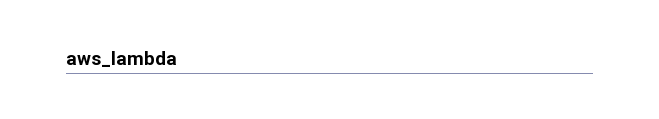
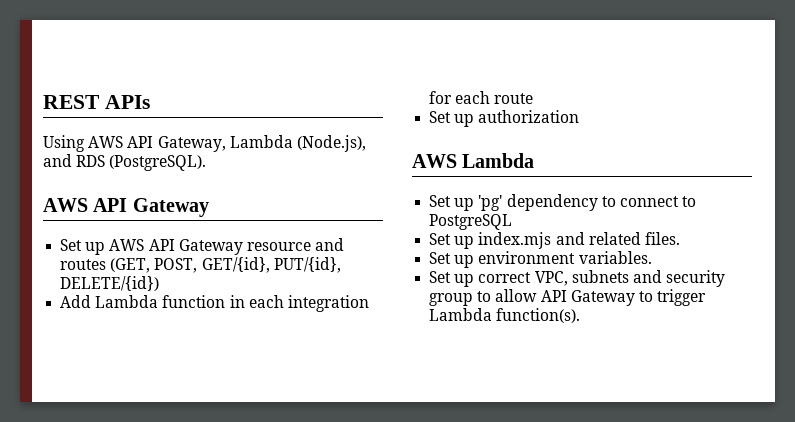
[66,51,177,67] aws_lambda -> [43,95,150,109] [43,135,366,152] [43,154,207,171] [43,198,209,217] [60,238,345,255] [60,257,341,273] [60,276,160,291] [60,295,369,312] [429,91,534,104] [429,110,580,127] [412,153,535,168] [429,194,697,211] [429,214,513,230] [429,232,680,249] [429,251,652,268] [429,270,726,287] [429,289,707,306] [429,308,581,323] REST APIs // Using AWS API Gateway, Lambda (Node.js), and RDS (PostgreSQL). // AWS API Gateway // Set up AWS API Gateway resource and routes (GET, POST, GET/{id}, PUT/{id}, DELETE/{id}) // Add Lambda function in each integration for each route // Set up authorization // AWS Lambda // Set up 'pg' dependency to connect to PostgreSQL // Set up index.mjs and related files. // Set up environment variables. // Set up correct VPC, subnets and security group to allow API Gateway to trigger Lambda function(s).

